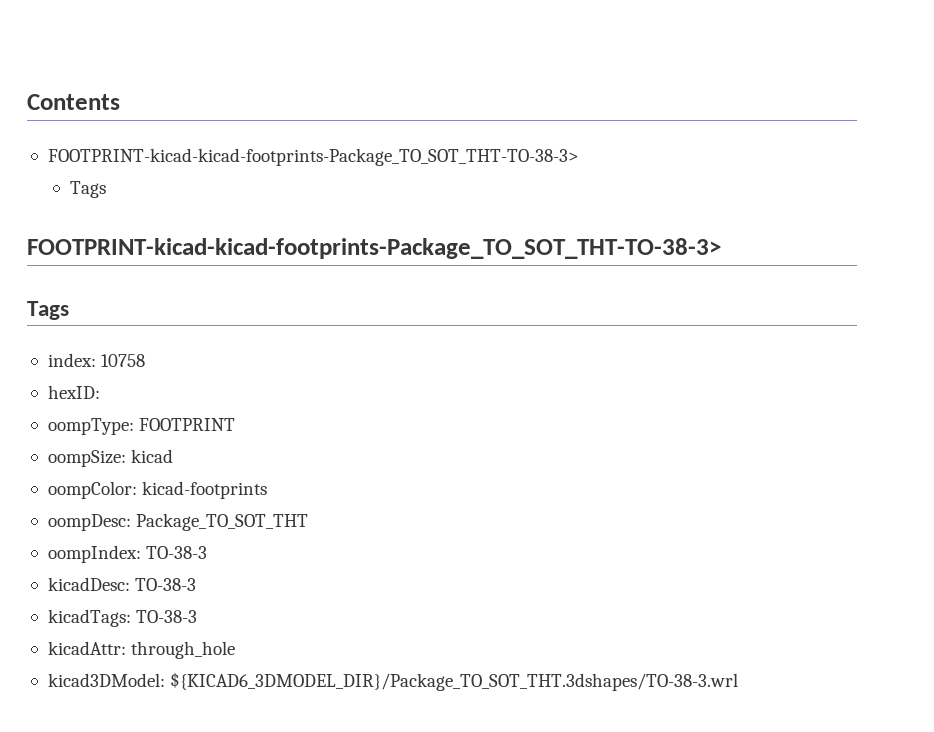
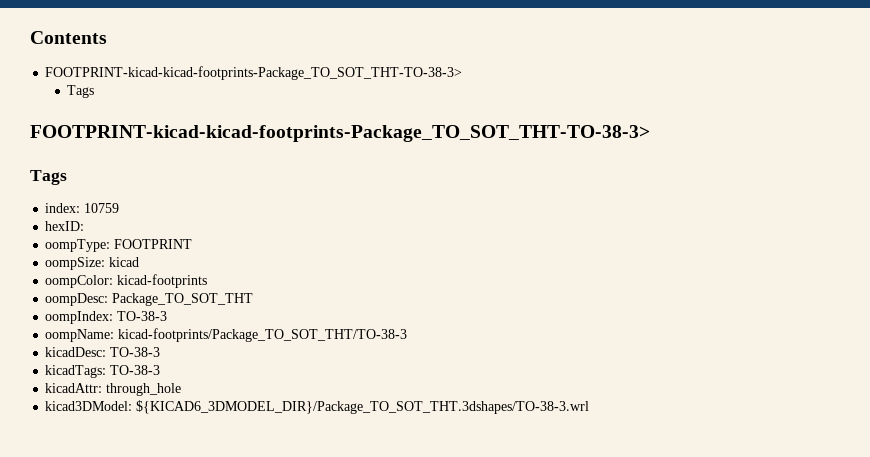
[101,354,146,367] 10758 -> [84,203,120,213] 10759
(208, 552) none -> [45,328,408,342] // oompName: kicad-footprints/Package_TO_SOT_THT/TO-38-3

